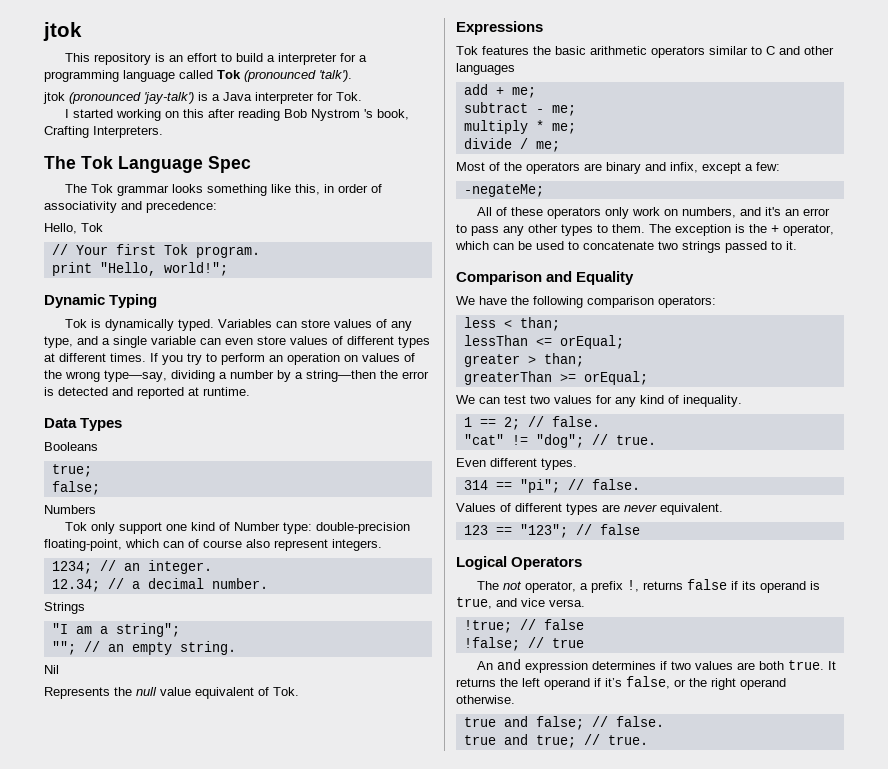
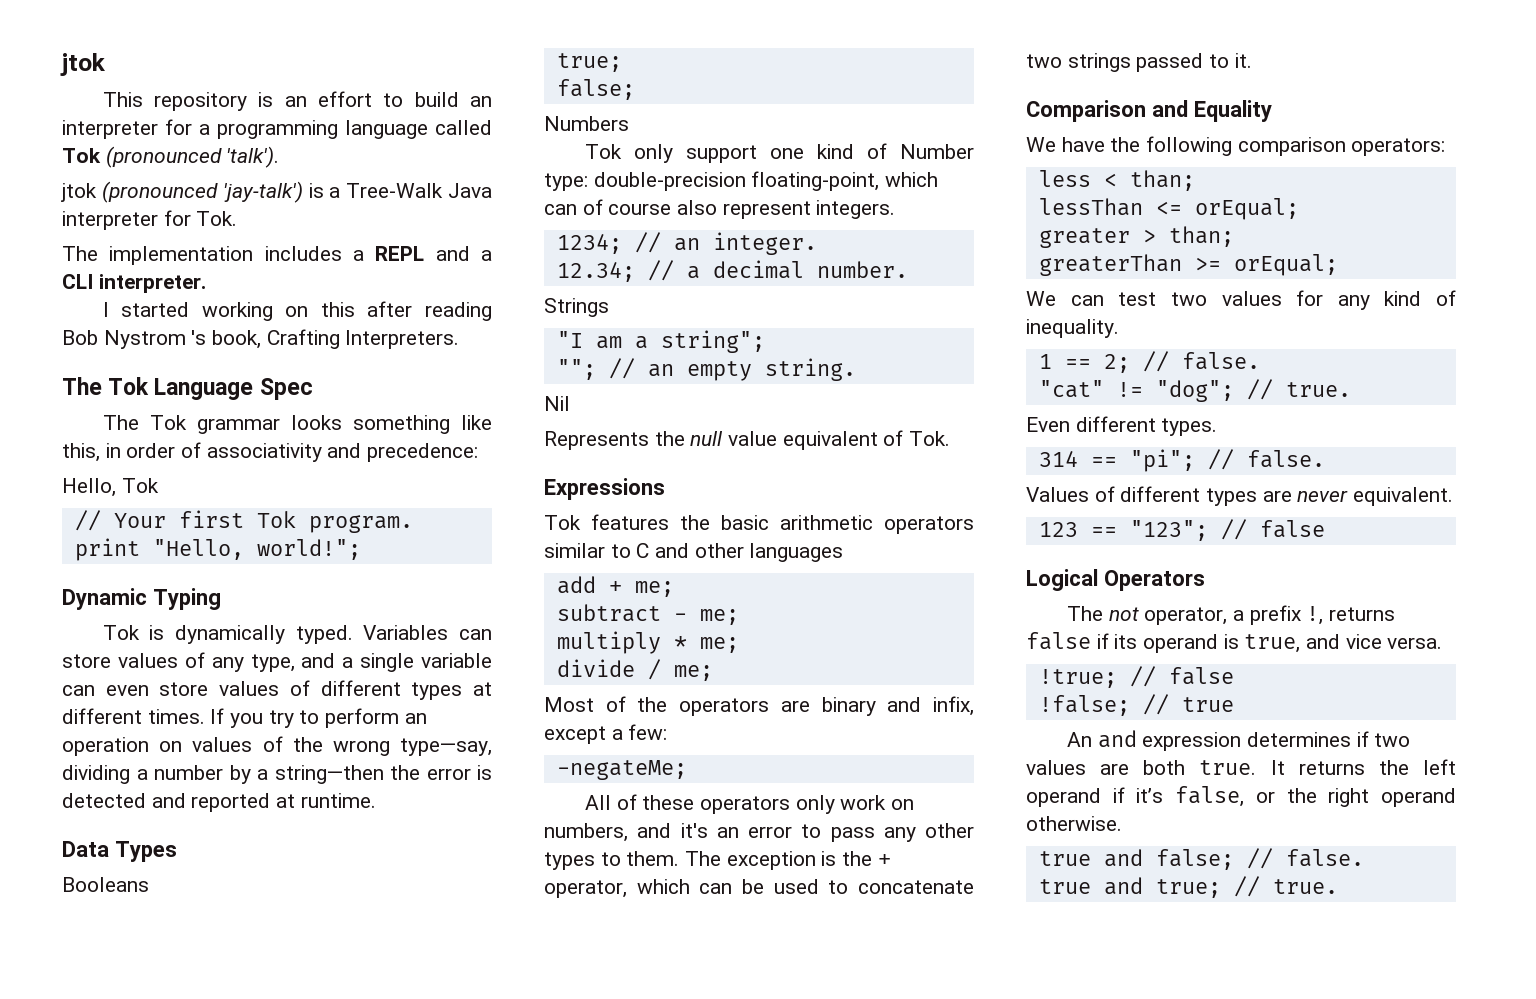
[267,55,276,62] a -> [470,96,493,107] an
(220, 97) none -> [346,183,444,198] Tree-Walk
(362, 96) none -> [62,246,492,265] [62,274,206,293] // The implementation includes a REPL and a CLI interpreter.

